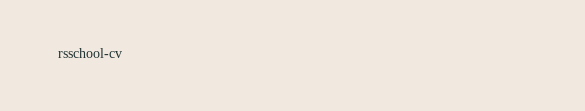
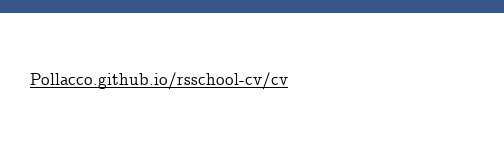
[58,48,122,58] rsschool-cv -> [30,72,288,90] Pollacco.github.io/rsschool-cv/cv

